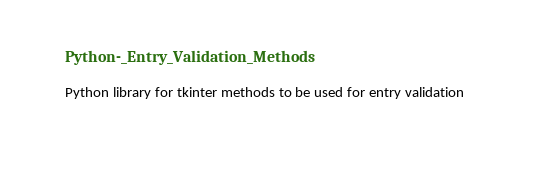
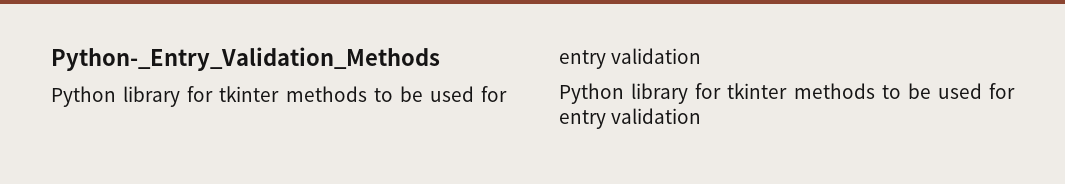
(465, 92) none -> [559,83,1015,104] [559,108,702,129] // Python library for tkinter methods to be used for entry validation

